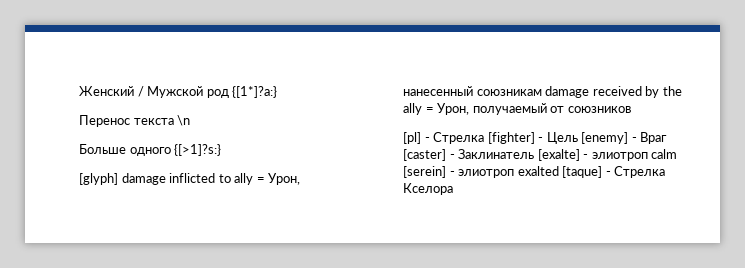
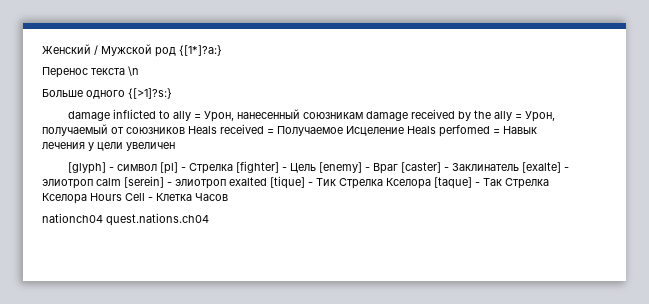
[79,173,118,185] [glyph] -> (172, 93) none
(631, 109) // -> [188,124,537,137] [42,142,175,151] [67,162,157,174] Heals received = Получаемое Исцеление Heals perfomed = Навык лечения у цели увеличен // [glyph] - символ
(559, 171) none -> [270,176,431,189] [tique] - Тик Стрелка Кселора
[614,166,666,178] [403,183,453,195] Стрелка Кселора -> [483,178,549,189] [42,193,228,204] [42,213,209,226] Так Стрелка Кселора Hours Cell - Клетка Часов // nationch04 quest.nations.ch04

